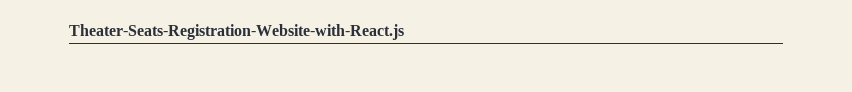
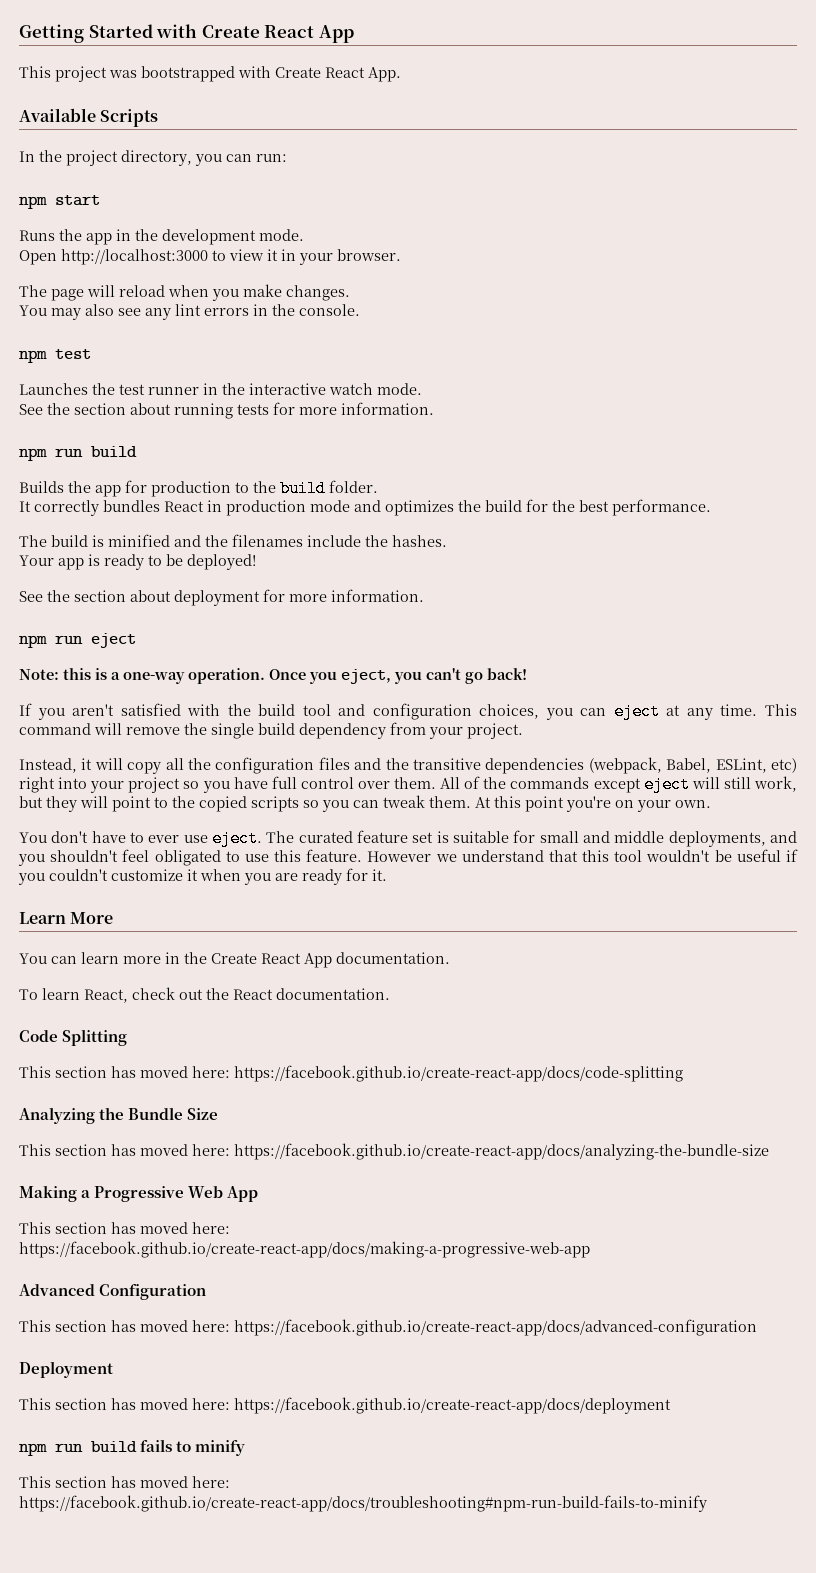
[69,24,404,40] Theater-Seats-Registration-Website-with-React.js -> [19,24,354,43] [19,66,401,82] [19,108,159,127] [19,150,287,166] [19,195,100,209] [19,229,304,245] [19,249,401,265] [19,284,350,301] [19,304,360,320] [19,349,91,363] [19,383,422,395] [19,402,434,419] [19,446,137,461] [19,480,378,497] [19,499,711,516] [19,534,447,547] [19,554,256,570] [19,589,424,606] [19,633,136,648] [19,668,527,684] [19,703,797,720] [19,722,523,739] [19,757,797,774] [19,776,797,793] [19,795,711,812] [19,830,798,847] [18,849,798,866] [18,868,387,885] [19,912,114,924] [19,952,450,968] [19,987,390,1003] [19,1029,128,1046] [19,1065,683,1082] [19,1107,219,1124] [19,1143,769,1160] [19,1185,259,1202] [19,1222,230,1234] [19,1241,590,1258] [19,1284,207,1300] [19,1319,757,1336] [19,1361,113,1378] [19,1397,671,1414] [19,1439,246,1456] [19,1476,230,1488] [19,1495,707,1512] Getting Started with Create React App // This project was bootstrapped with Create React App. // Available Scripts // In the project directory, you can run: // npm start // Runs the app in the development mode. // Open http://localhost:3000 to view it in your browser. // The page will reload when you make changes. // You may also see any lint errors in the console. // npm test // Launches the test runner in the interactive watch mode. // See the section about running tests for more information. // npm run build // Builds the app for production to the build folder. // It correctly bundles React in production mode and optimizes the build for the best performance. // The build is minified and the filenames include the hashes. // Your app is ready to be deployed! // See the section about deployment for more information. // npm run eject // Note: this is a one-way operation. Once you eject, you can't go back! // If you aren't satisfied with the build tool and configuration choices, you can eject at any time. This command will remove the single build dependency from your project. // Instead, it will copy all the configuration files and the transitive dependencies (webpack, Babel, ESLint, etc) right into your project so you have full control over them. All of the commands except eject will still work, but they will point to the copied scripts so you can tweak them. At this point you're on your own. // You don't have to ever use eject. The curated feature set is suitable for small and middle deployments, and you shouldn't feel obligated to use this feature. However we understand that this tool wouldn't be useful if you couldn't customize it when you are ready for it. // Learn More // You can learn more in the Create React App documentation. // To learn React, check out the React documentation. // Code Splitting // This section has moved here: https://facebook.github.io/create-react-app/docs/code-splitting // Analyzing the Bundle Size // This section has moved here: https://facebook.github.io/create-react-app/docs/analyzing-the-bundle-size // Making a Progressive Web App // This section has moved here: https://facebook.github.io/create-react-app/docs/making-a-progressive-web-app // Advanced Configuration // This section has moved here: https://facebook.github.io/create-react-app/docs/advanced-configuration // Deployment // This section has moved here: https://facebook.github.io/create-react-app/docs/deployment // npm run build fails to minify // This section has moved here: https://facebook.github.io/create-react-app/docs/troubleshooting#npm-run-build-fails-to-minify

